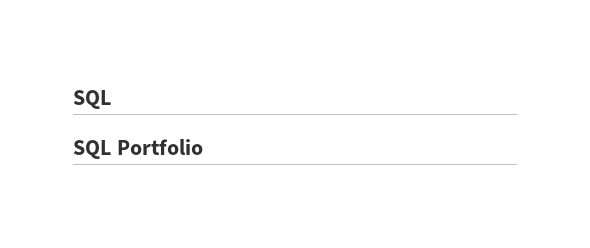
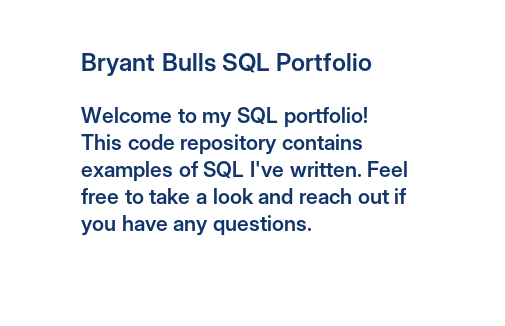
[73,90,111,109] SQL // -> [81,53,216,76] Bryant Bulls
(203, 147) none -> [81,107,368,128] [81,134,364,155] [81,161,409,182] [81,188,407,204] [81,215,313,236] // Welcome to my SQL portfolio! This code repository contains examples of SQL I've written. Feel free to take a look and reach out if you have any questions.

